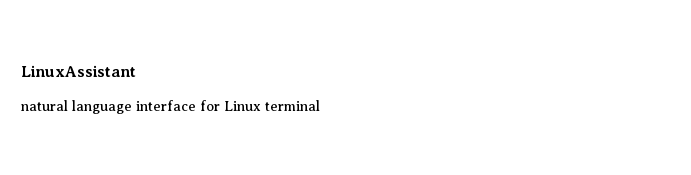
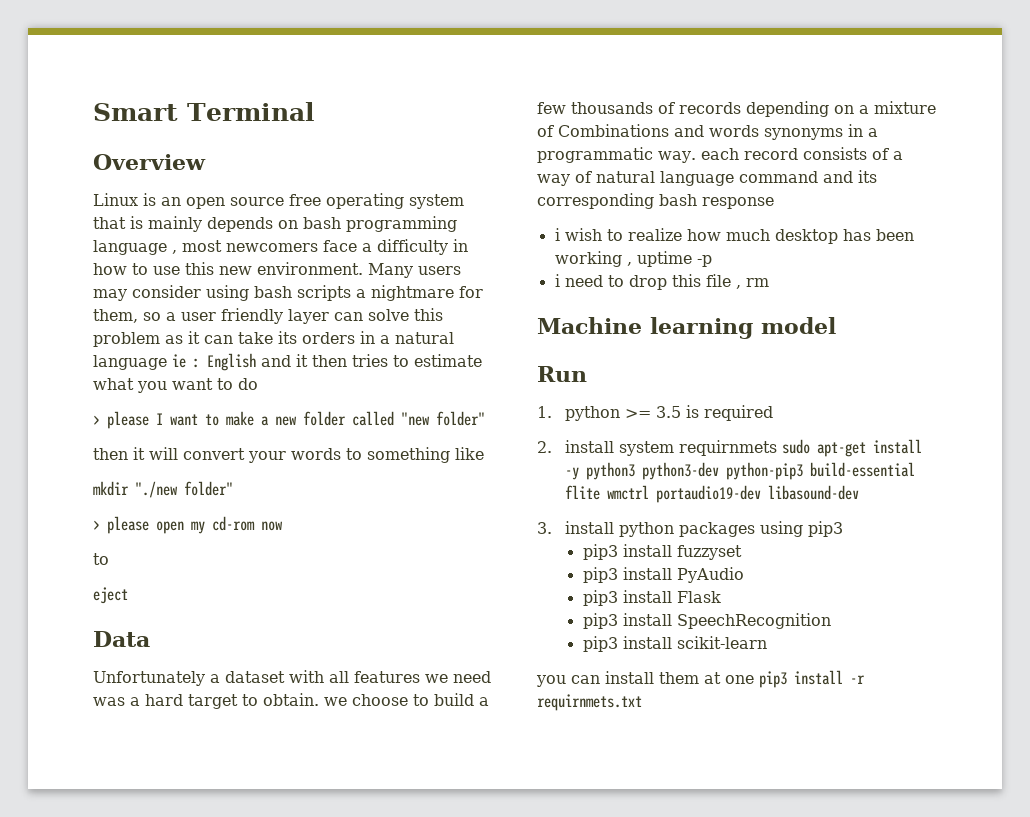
[21,65,136,77] [21,100,320,114] LinuxAssistant // natural language interface for Linux terminal -> [93,102,315,121] [93,154,206,170] [93,193,464,209] [93,216,457,232] [93,239,468,255] [93,262,461,278] [93,285,483,301] [93,308,443,324] [93,331,454,347] [93,353,482,371] [93,378,258,393] [93,411,485,429] [93,447,484,463] [93,481,233,498] [93,516,283,534] [93,553,109,565] [93,587,128,604] [93,631,150,647] [93,670,491,686] [93,693,489,709] [537,101,936,117] [537,124,878,140] [537,147,903,163] [537,170,877,186] [537,193,774,209] [554,228,914,244] [554,251,712,267] [554,274,769,290] [537,317,836,339] [537,366,587,382] [537,405,774,421] [537,439,923,457] [565,462,916,480] [565,485,860,503] [537,521,844,537] [582,544,742,560] [582,567,744,583] [582,590,721,606] [582,613,831,629] [582,636,767,652] [536,670,865,688] [537,694,642,711] Smart Terminal // Overview // Linux is an open source free operating system that is mainly depends on bash programming language , most newcomers face a difficulty in how to use this new environment. Many users may consider using bash scripts a nightmare for them, so a user friendly layer can solve this problem as it can take its orders in a natural language ie : English and it then tries to estimate what you want to do // > please I want to make a new folder called "new folder" // then it will convert your words to something like // mkdir "./new folder" // > please open my cd-rom now // to // eject // Data // Unfortunately a dataset with all features we need was a hard target to obtain. we choose to build a few thousands of records depending on a mixture of Combinations and words synonyms in a programmatic way. each record consists of a way of natural language command and its corresponding bash response // i wish to realize how much desktop has been working , uptime -p // i need to drop this file , rm // Machine learning model // Run // 1. python >= 3.5 is required // 2. install system requirnmets sudo apt-get install -y python3 python3-dev python-pip3 build-essential flite wmctrl portaudio19-dev libasound-dev // 3. install python packages using pip3 // pip3 install fuzzyset // pip3 install PyAudio // pip3 install Flask // pip3 install SpeechRecognition // pip3 install scikit-learn // you can install them at one pip3 install -r requirnmets.txt

